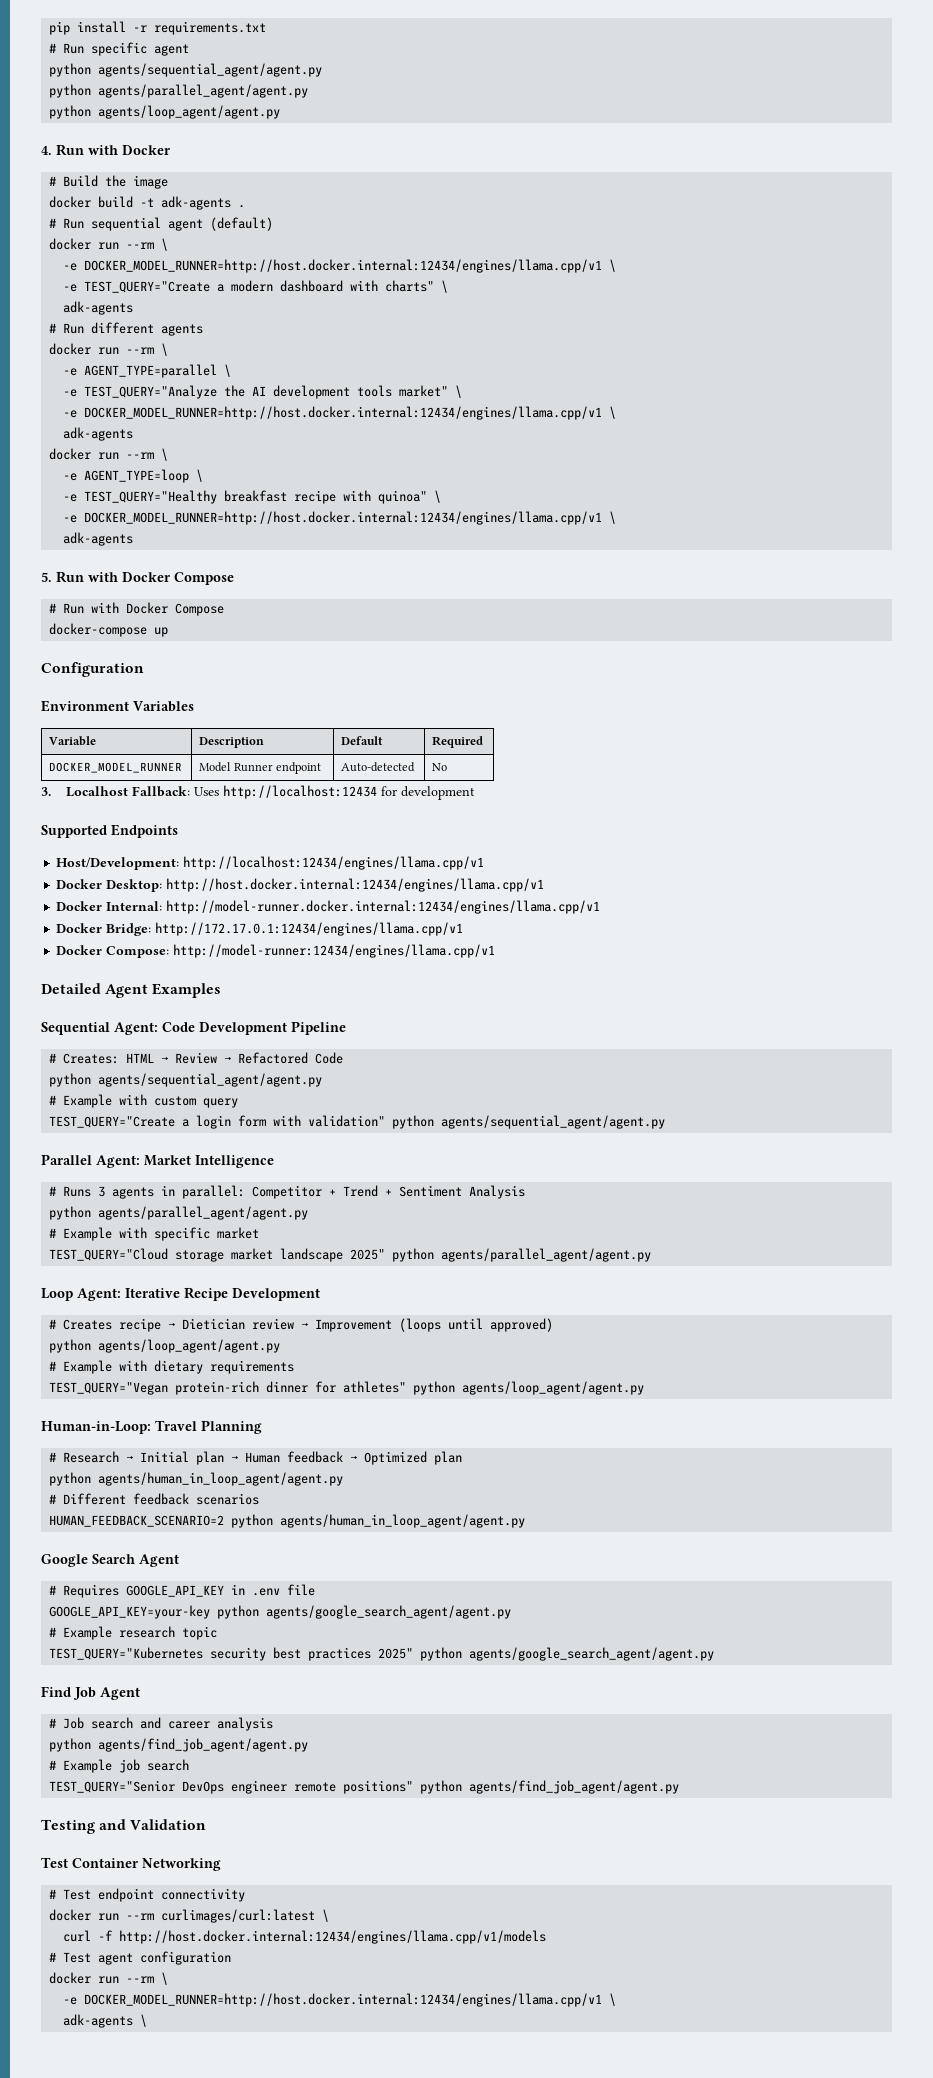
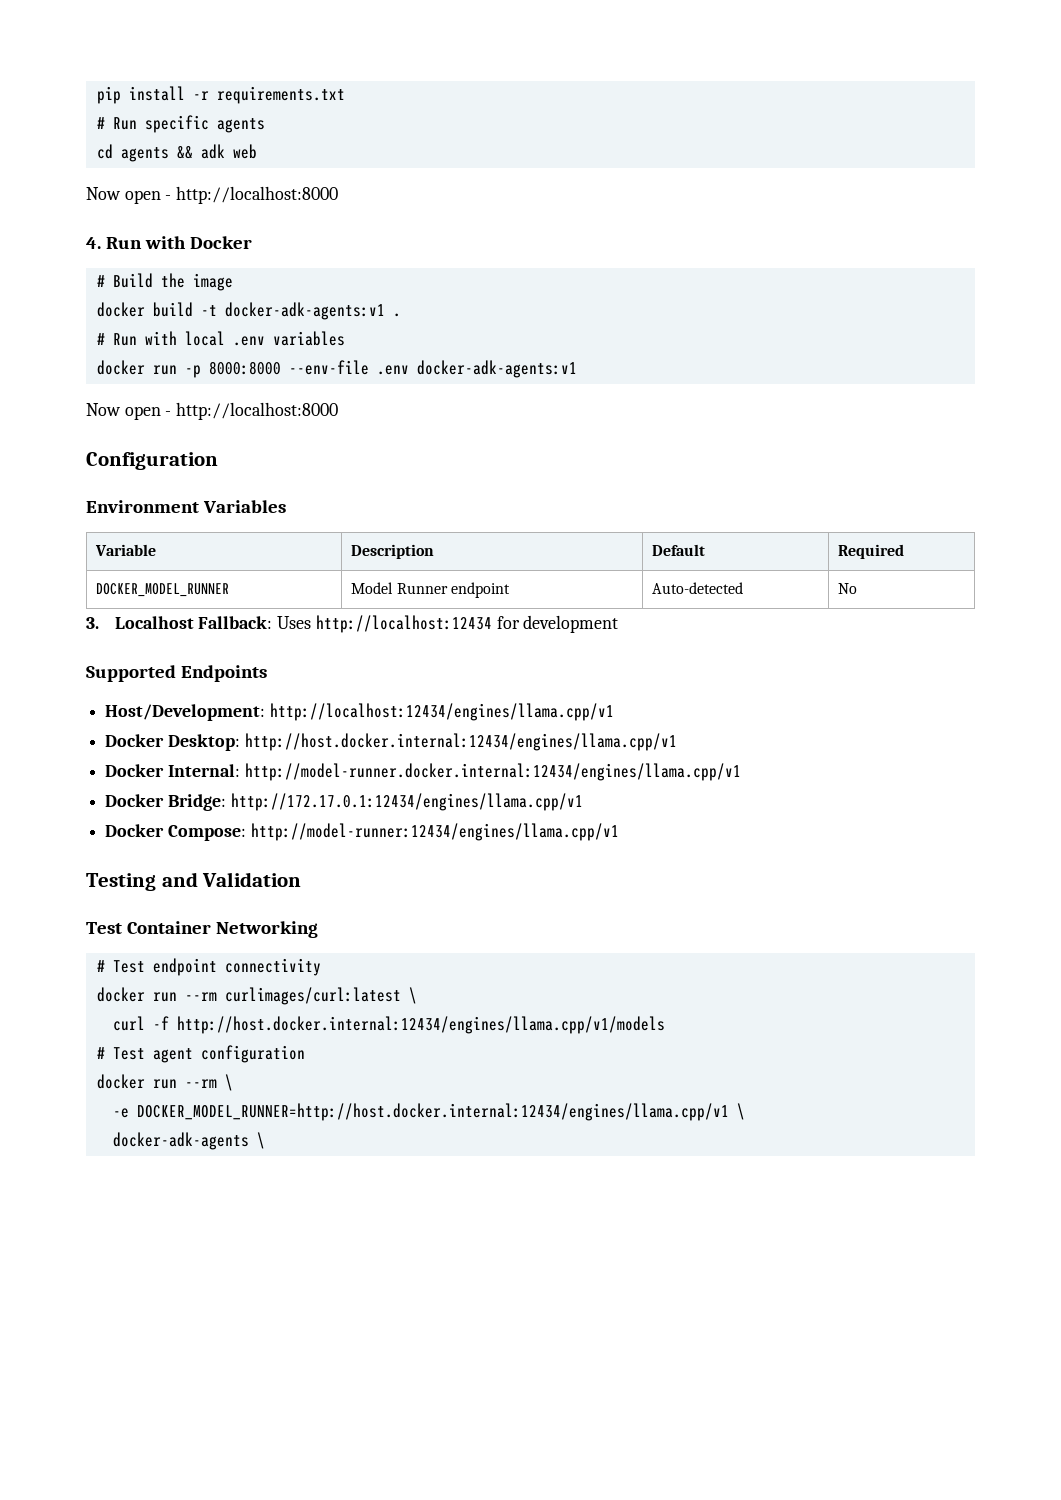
[154,44,190,56] [49,63,323,77] [49,84,309,98] [49,105,281,119] agent // python agents/sequential_agent/agent.py // python agents/parallel_agent/agent.py // python agents/loop_agent/agent.py -> [216,118,265,133] [96,144,257,162] [86,186,339,204] agents // cd agents && adk web // Now open - http://localhost:8000
[161,196,232,210] adk-agents -> [224,302,385,320] docker-adk-agents:v1
[91,217,274,231] [49,238,169,251] [63,259,617,273] [63,280,449,293] [63,301,134,315] [49,322,204,336] [49,343,169,356] [63,364,232,378] [63,385,463,399] [63,406,617,420] [63,427,134,441] [49,448,169,461] [63,469,204,483] [63,490,442,504] [63,511,617,525] [63,532,134,546] [41,571,234,585] [49,602,225,616] [49,623,169,637] sequential agent (default) // docker run --rm \ // -e DOCKER_MODEL_RUNNER=http://host.docker.internal:12434/engines/llama.cpp/v1 \ // -e TEST_QUERY="Create a modern dashboard with charts" \ // adk-agents // # Run different agents // docker run --rm \ // -e AGENT_TYPE=parallel \ // -e TEST_QUERY="Analyze the AI development tools market" \ // -e DOCKER_MODEL_RUNNER=http://host.docker.internal:12434/engines/llama.cpp/v1 \ // adk-agents // docker run --rm \ // -e AGENT_TYPE=loop \ // -e TEST_QUERY="Healthy breakfast recipe with quinoa" \ // -e DOCKER_MODEL_RUNNER=http://host.docker.internal:12434/engines/llama.cpp/v1 \ // adk-agents // 5. Run with Docker Compose // # Run with Docker Compose // docker-compose up -> [144,331,345,346] [96,360,577,378] [86,402,339,420] with local .env variables // docker run -p 8000:8000 --env-file .env docker-adk-agents:v1 // Now open - http://localhost:8000
[41,983,222,998] [41,1021,346,1035] [49,1052,344,1064] [49,1073,323,1087] [49,1094,239,1108] [49,1115,666,1129] [41,1154,274,1168] [49,1185,526,1199] [49,1206,309,1220] [49,1227,260,1241] [49,1248,652,1262] [41,1287,320,1301] [49,1318,554,1332] [49,1339,281,1353] [49,1360,295,1374] [49,1381,645,1395] [41,1420,262,1434] [49,1451,463,1465] [49,1472,344,1486] [49,1493,260,1505] [49,1514,526,1528] [41,1554,179,1567] [49,1584,316,1598] [49,1605,512,1619] [49,1626,218,1640] [49,1647,715,1661] [41,1686,140,1700] [49,1717,274,1731] [49,1738,309,1752] [49,1759,190,1773] [49,1780,680,1794] // Detailed Agent Examples // Sequential Agent: Code Development Pipeline // # Creates: HTML → Review → Refactored Code // python agents/sequential_agent/agent.py // # Example with custom query // TEST_QUERY="Create a login form with validation" python agents/sequential_agent/agent.py // Parallel Agent: Market Intelligence // # Runs 3 agents in parallel: Competitor + Trend + Sentiment Analysis // python agents/parallel_agent/agent.py // # Example with specific market // TEST_QUERY="Cloud storage market landscape 2025" python agents/parallel_agent/agent.py // Loop Agent: Iterative Recipe Development // # Creates recipe → Dietician review → Improvement (loops until approved) // python agents/loop_agent/agent.py // # Example with dietary requirements // TEST_QUERY="Vegan protein-rich dinner for athletes" python agents/loop_agent/agent.py // Human-in-Loop: Travel Planning // # Research → Initial plan → Human feedback → Optimized plan // python agents/human_in_loop_agent/agent.py // # Different feedback scenarios // HUMAN_FEEDBACK_SCENARIO=2 python agents/human_in_loop_agent/agent.py // Google Search Agent // # Requires GOOGLE_API_KEY in .env file // GOOGLE_API_KEY=your-key python agents/google_search_agent/agent.py // # Example research topic // TEST_QUERY="Kubernetes security best practices 2025" python agents/google_search_agent/agent.py // Find Job Agent // # Job search and career analysis // python agents/find_job_agent/agent.py // # Example job search // TEST_QUERY="Senior DevOps engineer remote positions" python agents/find_job_agent/agent.py -> (619, 832) none
[63,2014,134,2028] adk-agents -> [112,1132,249,1150] docker-adk-agents

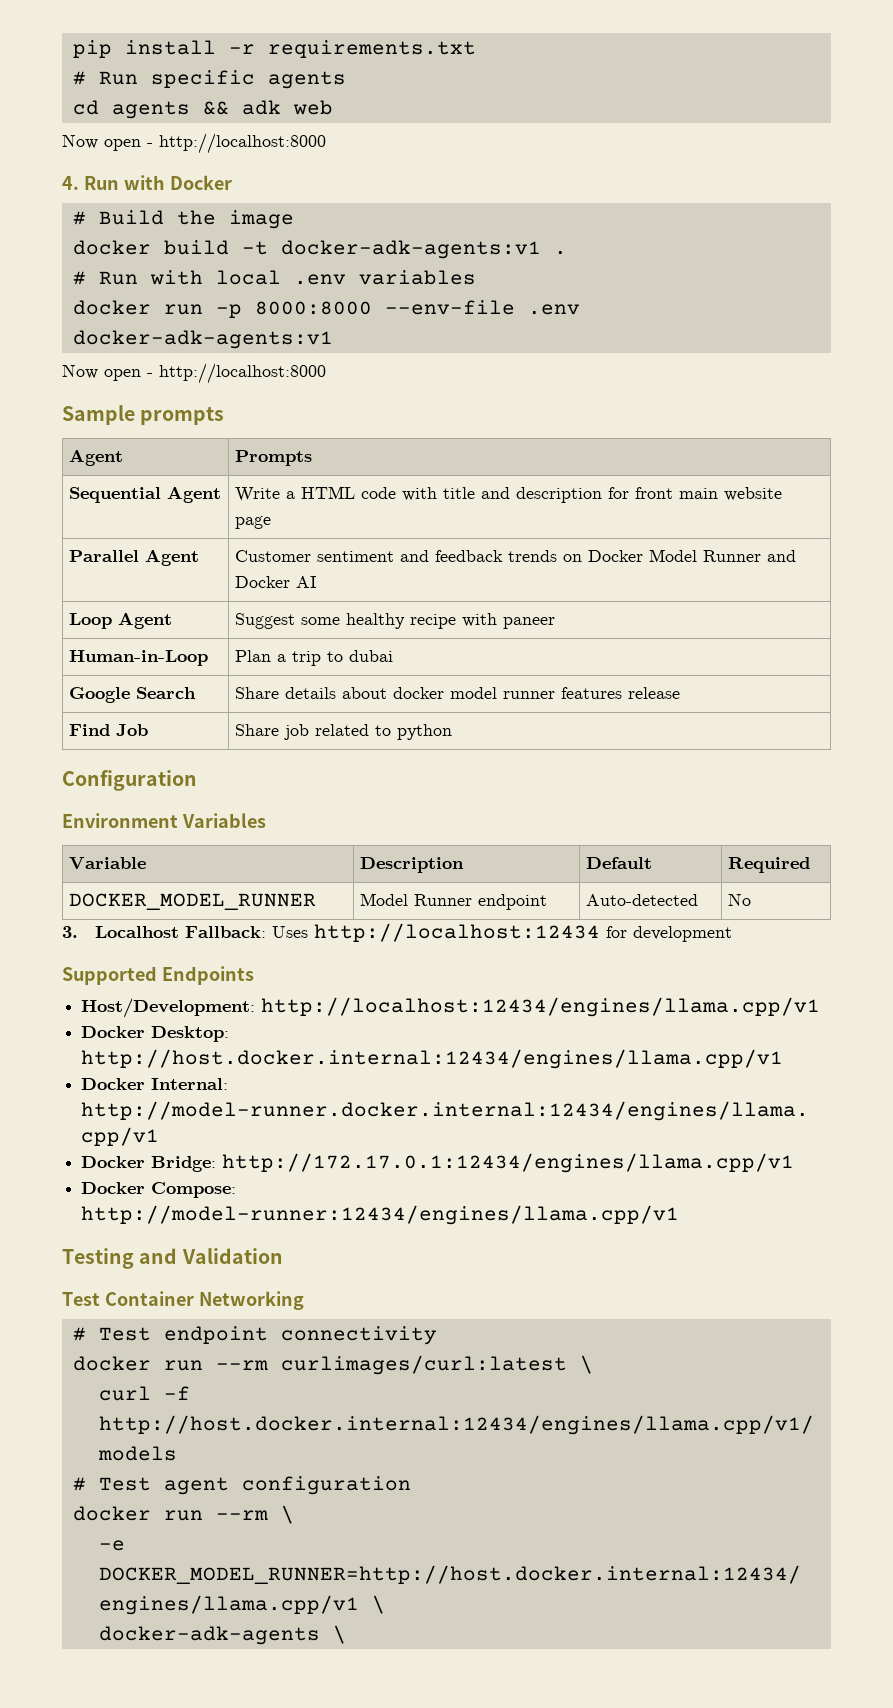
(339, 411) none -> [62,405,225,425] [69,449,124,466] [235,450,313,466] [69,486,222,503] [235,486,783,503] [235,516,272,529] [69,549,200,566] [235,549,797,562] [235,576,318,588] [69,612,173,629] [235,613,556,629] [69,650,209,666] [235,650,394,666] [69,687,197,703] [235,687,681,699] [69,724,149,736] [235,724,453,740] // Sample prompts // Agent | Prompts // Sequential Agent | Write a HTML code with title and description for front main website page // Parallel Agent | Customer sentiment and feedback trends on Docker Model Runner and Docker AI // Loop Agent | Suggest some healthy recipe with paneer // Human-in-Loop | Plan a trip to dubai // Google Search | Share details about docker model runner features release // Find Job | Share job related to python

